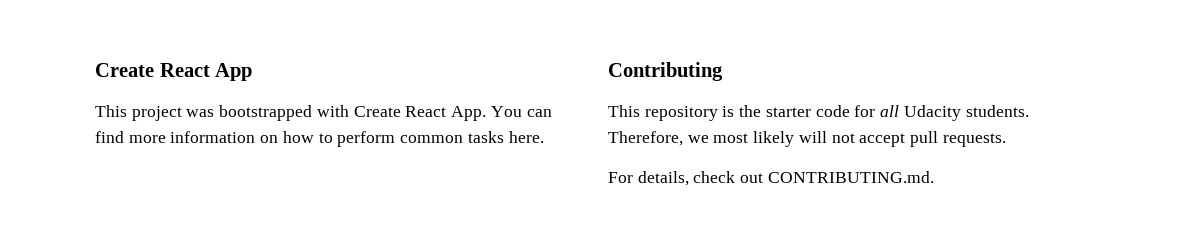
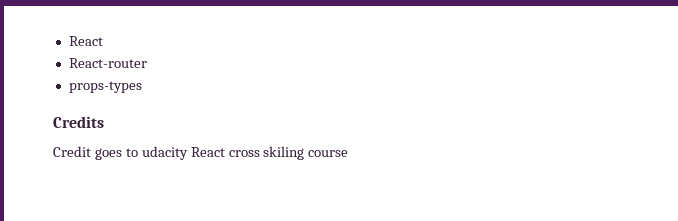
[95,63,253,81] [95,105,552,121] [95,131,544,147] [608,62,723,81] [608,105,1029,121] [608,131,1006,147] [608,171,934,186] Create React App // This project was bootstrapped with Create React App. You can find more information on how to perform common tasks here. // Contributing // This repository is the starter code for all Udacity students. Therefore, we most likely will not accept pull requests. // For details, check out CONTRIBUTING.md. -> [68,36,103,46] [68,58,147,68] [68,81,142,93] [53,116,104,128] [53,146,349,160] React // React-router // props-types // Credits // Credit goes to udacity React cross skiling course

